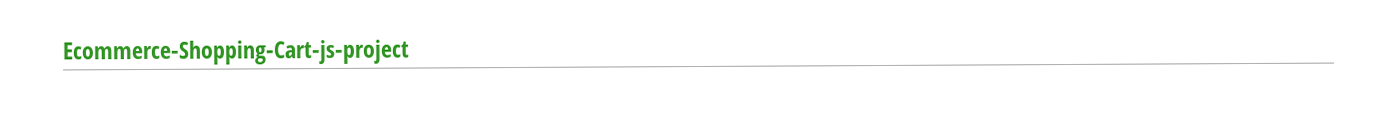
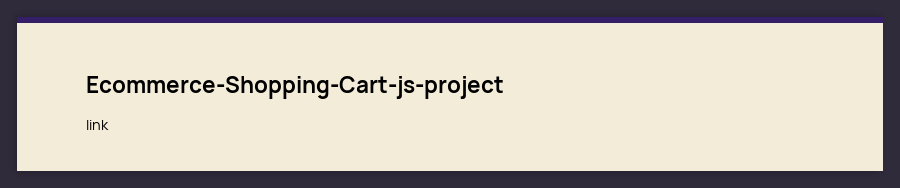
(409, 52) none -> [86,120,109,130] // link

